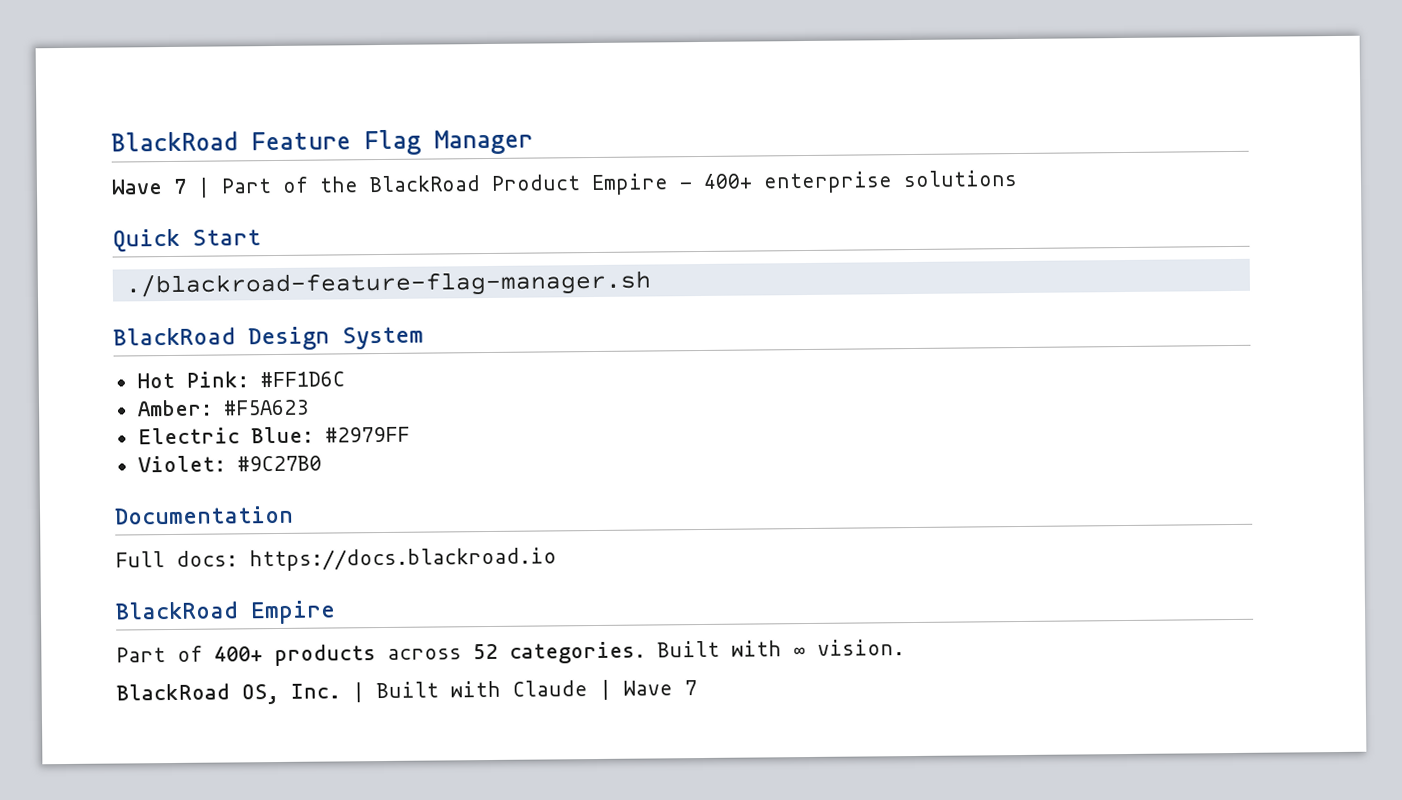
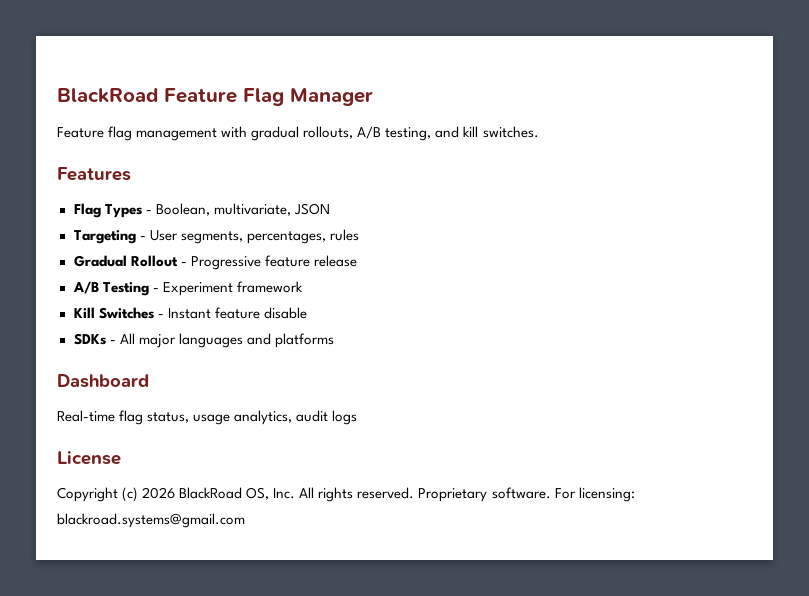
[111,170,1017,198] [112,228,261,253] [124,269,651,299] [113,326,424,351] [136,371,345,389] [136,399,309,417] [137,426,410,445] [137,455,322,473] [114,505,294,525] [115,547,557,572] [115,600,336,625] [116,639,905,667] [116,679,697,705] Wave 7 | Part of the BlackRoad Product Empire - 400+ enterprise solutions // Quick Start // ./blackroad-feature-flag-manager.sh // BlackRoad Design System // Hot Pink: #FF1D6C // Amber: #F5A623 // Electric Blue: #2979FF // Violet: #9C27B0 // Documentation // Full docs: https://docs.blackroad.io // BlackRoad Empire // Part of 400+ products across 52 categories. Built with ∞ vision. // BlackRoad OS, Inc. | Built with Claude | Wave 7 -> [57,126,539,141] [57,167,131,181] [73,203,330,218] [73,229,359,244] [73,255,357,270] [72,281,303,296] [73,307,307,319] [73,333,334,348] [57,374,149,388] [57,410,358,425] [57,451,121,465] [57,487,635,502] [57,513,245,528] Feature flag management with gradual rollouts, A/B testing, and kill switches. // Features // Flag Types - Boolean, multivariate, JSON // Targeting - User segments, percentages, rules // Gradual Rollout - Progressive feature release // A/B Testing - Experiment framework // Kill Switches - Instant feature disable // SDKs - All major languages and platforms // Dashboard // Real-time flag status, usage analytics, audit logs // License // Copyright (c) 2026 BlackRoad OS, Inc. All rights reserved. Proprietary software. For licensing: blackroad.systems@gmail.com

